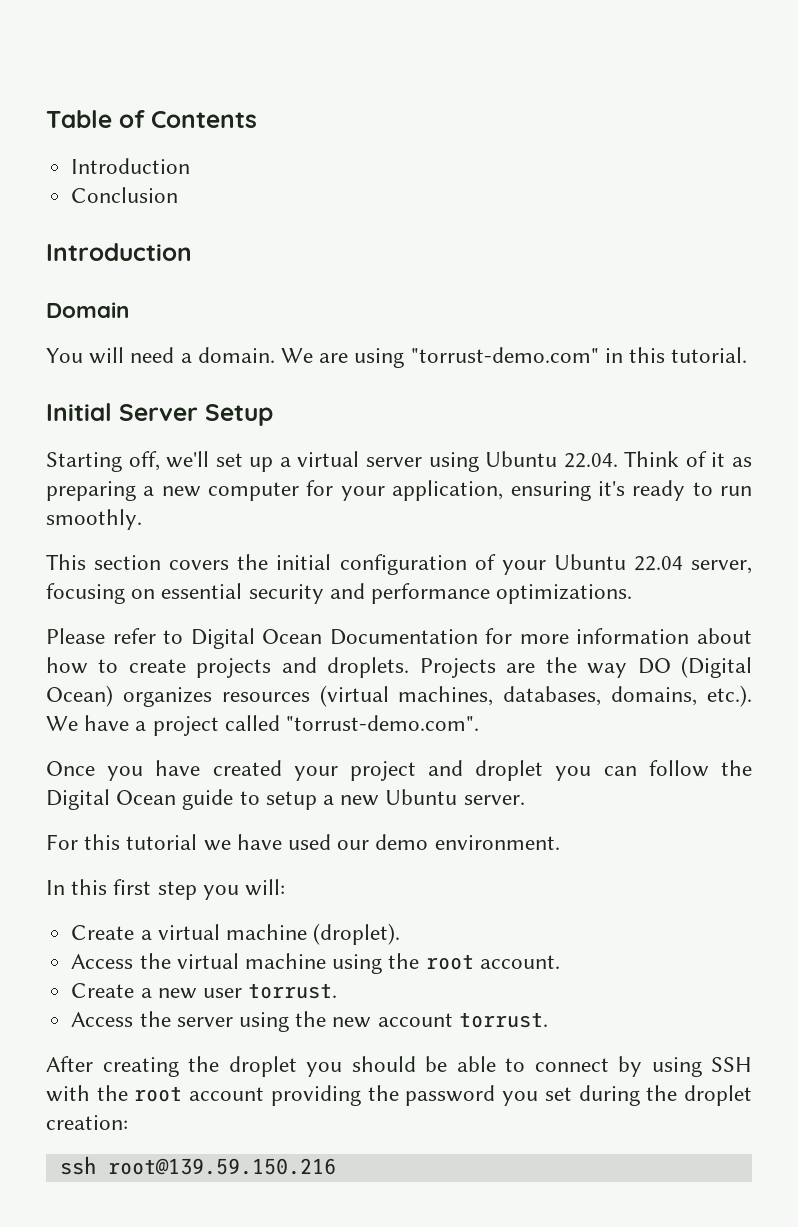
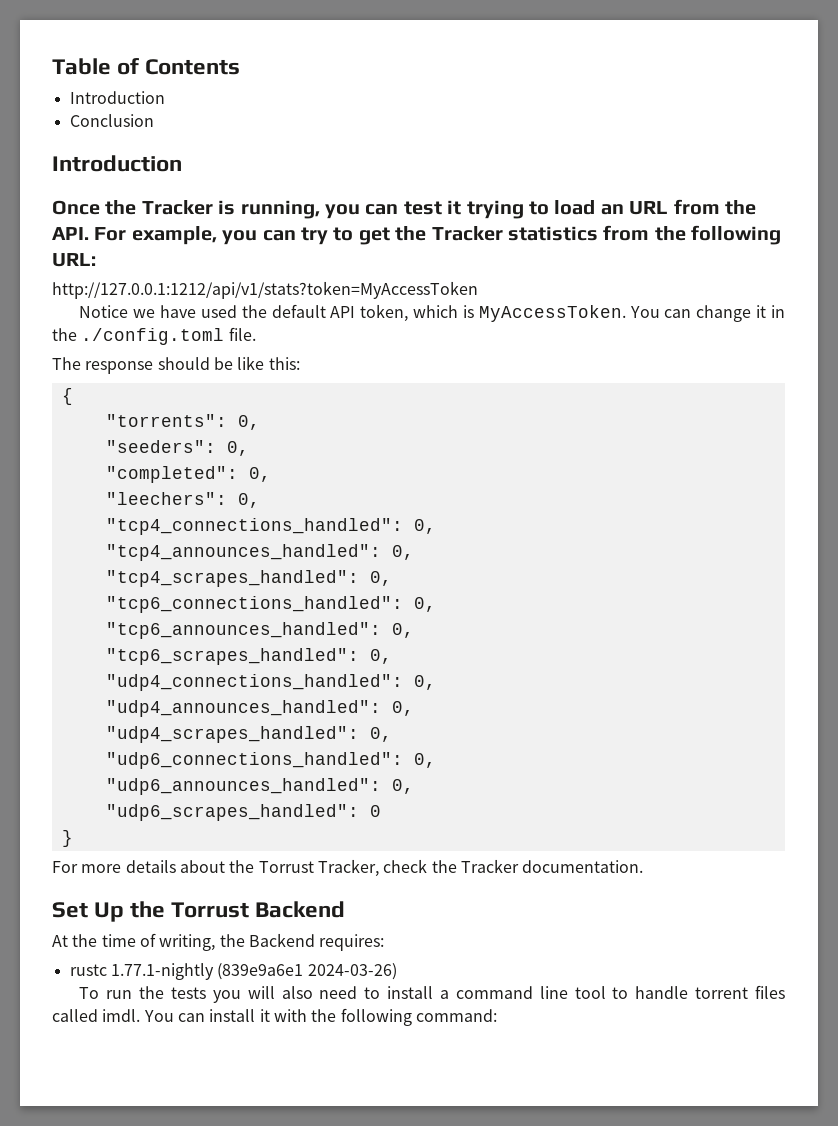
[46,302,129,318] [46,347,748,368] [46,403,273,426] [46,451,752,472] [46,480,752,501] [46,509,142,530] [46,554,753,575] [46,583,633,604] [46,628,752,649] [46,656,752,678] [46,685,752,707] [46,715,480,736] [46,760,752,781] [46,789,525,810] [46,834,560,851] [46,879,286,900] [71,923,401,945] [71,953,560,974] [71,983,338,999] [71,1011,548,1032] [46,1056,752,1077] [46,1085,753,1106] [46,1115,128,1130] [59,1156,336,1175] Domain // You will need a domain. We are using "torrust-demo.com" in this tutorial. // Initial Server Setup // Starting off, we'll set up a virtual server using Ubuntu 22.04. Think of it as preparing a new computer for your application, ensuring it's ready to run smoothly. // This section covers the initial configuration of your Ubuntu 22.04 server, focusing on essential security and performance optimizations. // Please refer to Digital Ocean Documentation for more information about how to create projects and droplets. Projects are the way DO (Digital Ocean) organizes resources (virtual machines, databases, domains, etc.). We have a project called "torrust-demo.com". // Once you have created your project and droplet you can follow the Digital Ocean guide to setup a new Ubuntu server. // For this tutorial we have used our demo environment. // In this first step you will: // Create a virtual machine (droplet). // Access the virtual machine using the root account. // Create a new user torrust. // Access the server using the new account torrust. // After creating the droplet you should be able to connect by using SSH with the root account providing the password you set during the droplet creation: // ssh root@139.59.150.216 -> [52,199,756,219] [52,225,782,245] [52,253,96,267] [52,281,478,299] [79,304,786,322] [52,327,256,345] [52,356,300,374] [61,388,73,405] [105,414,260,430] [105,440,249,456] [105,466,271,483] [105,492,260,508] [105,518,436,535] [105,544,414,561] [105,570,392,587] [105,596,436,613] [105,622,414,639] [105,648,392,665] [105,674,436,691] [105,700,414,717] [105,726,392,743] [105,752,436,769] [105,778,414,795] [105,804,381,821] [61,830,73,847] [52,859,644,877] [52,901,346,922] [52,933,385,951] [69,963,397,980] [79,985,785,1003] [52,1008,497,1026] Once the Tracker is running, you can test it trying to load an URL from the API. For example, you can try to get the Tracker statistics from the following URL: // http://127.0.0.1:1212/api/v1/stats?token=MyAccessToken // Notice we have used the default API token, which is MyAccessToken. You can change it in the ./config.toml file. // The response should be like this: // { // "torrents": 0, // "seeders": 0, // "completed": 0, // "leechers": 0, // "tcp4_connections_handled": 0, // "tcp4_announces_handled": 0, // "tcp4_scrapes_handled": 0, // "tcp6_connections_handled": 0, // "tcp6_announces_handled": 0, // "tcp6_scrapes_handled": 0, // "udp4_connections_handled": 0, // "udp4_announces_handled": 0, // "udp4_scrapes_handled": 0, // "udp6_connections_handled": 0, // "udp6_announces_handled": 0, // "udp6_scrapes_handled": 0 // } // For more details about the Torrust Tracker, check the Tracker documentation. // Set Up the Torrust Backend // At the time of writing, the Backend requires: // rustc 1.77.1-nightly (839e9a6e1 2024-03-26) // To run the tests you will also need to install a command line tool to handle torrent files called imdl. You can install it with the following command:

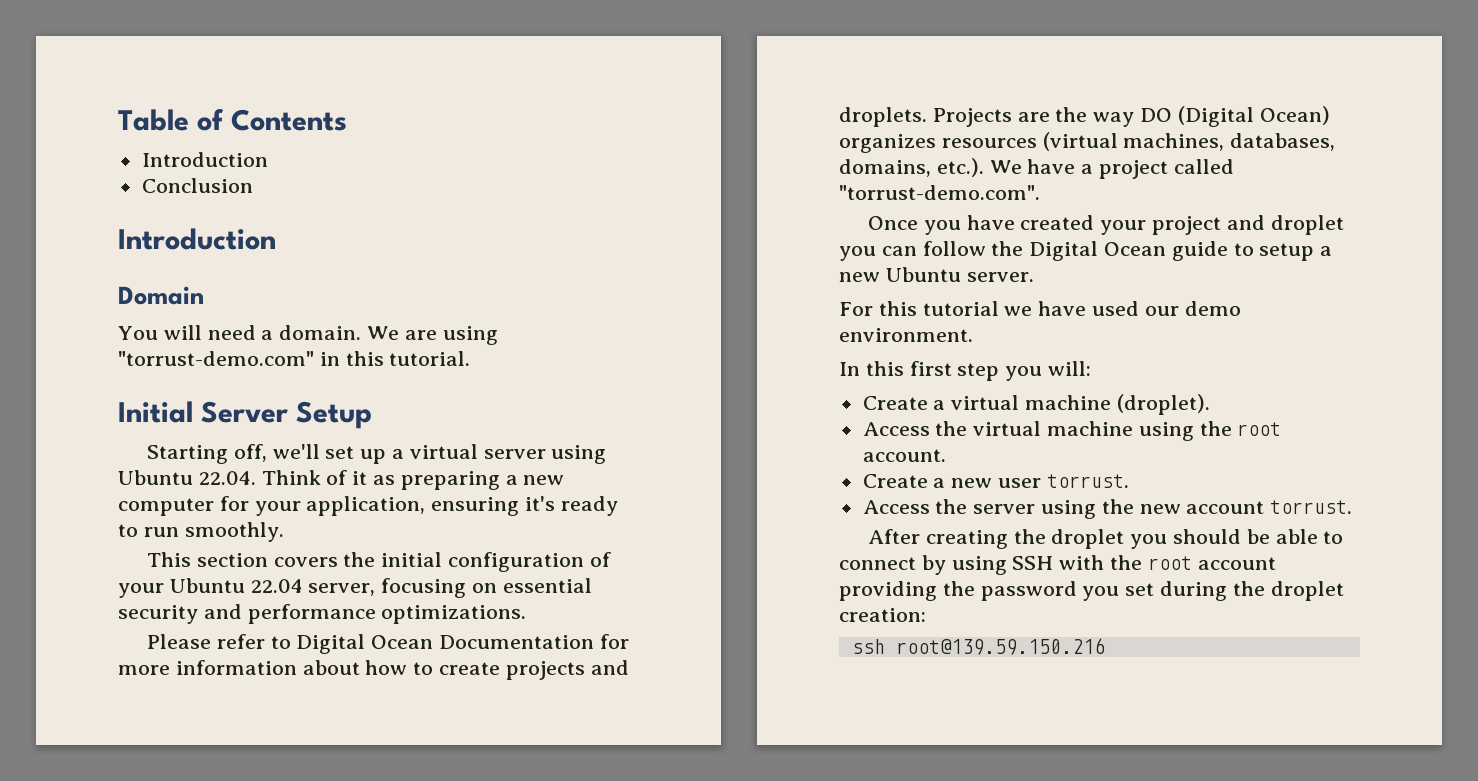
[52,199,756,219] [52,225,782,245] [52,253,96,267] [52,281,478,299] [79,304,786,322] [52,327,256,345] [52,356,300,374] [61,388,73,405] [105,414,260,430] [105,440,249,456] [105,466,271,483] [105,492,260,508] [105,518,436,535] [105,544,414,561] [105,570,392,587] [105,596,436,613] [105,622,414,639] [105,648,392,665] [105,674,436,691] [105,700,414,717] [105,726,392,743] [105,752,436,769] [105,778,414,795] [105,804,381,821] [61,830,73,847] [52,859,644,877] [52,901,346,922] [52,933,385,951] [69,963,397,980] [79,985,785,1003] [52,1008,497,1026] Once the Tracker is running, you can test it trying to load an URL from the API. For example, you can try to get the Tracker statistics from the following URL: // http://127.0.0.1:1212/api/v1/stats?token=MyAccessToken // Notice we have used the default API token, which is MyAccessToken. You can change it in the ./config.toml file. // The response should be like this: // { // "torrents": 0, // "seeders": 0, // "completed": 0, // "leechers": 0, // "tcp4_connections_handled": 0, // "tcp4_announces_handled": 0, // "tcp4_scrapes_handled": 0, // "tcp6_connections_handled": 0, // "tcp6_announces_handled": 0, // "tcp6_scrapes_handled": 0, // "udp4_connections_handled": 0, // "udp4_announces_handled": 0, // "udp4_scrapes_handled": 0, // "udp6_connections_handled": 0, // "udp6_announces_handled": 0, // "udp6_scrapes_handled": 0 // } // For more details about the Torrust Tracker, check the Tracker documentation. // Set Up the Torrust Backend // At the time of writing, the Backend requires: // rustc 1.77.1-nightly (839e9a6e1 2024-03-26) // To run the tests you will also need to install a command line tool to handle torrent files called imdl. You can install it with the following command: -> [118,286,204,305] [118,325,498,345] [118,351,471,366] [118,401,373,429] [147,444,607,464] [118,470,565,490] [118,496,618,516] [118,522,284,542] [147,552,611,572] [118,578,592,598] [118,604,527,624] [147,634,629,654] [118,660,629,680] [839,106,1330,127] [839,132,1336,153] [839,158,1234,179] [839,185,1040,200] [868,215,1344,235] [839,241,1333,261] [839,267,1034,282] [839,301,1241,316] [839,328,973,342] [839,361,1092,381] [862,394,1210,415] [862,421,1282,441] [862,449,946,462] [862,474,1129,488] [862,499,1353,519] [868,529,1344,549] [839,555,1276,575] [839,581,1344,601] [839,608,926,622] [851,638,1105,655] Domain // You will need a domain. We are using "torrust-demo.com" in this tutorial. // Initial Server Setup // Starting off, we'll set up a virtual server using Ubuntu 22.04. Think of it as preparing a new computer for your application, ensuring it's ready to run smoothly. // This section covers the initial configuration of your Ubuntu 22.04 server, focusing on essential security and performance optimizations. // Please refer to Digital Ocean Documentation for more information about how to create projects and droplets. Projects are the way DO (Digital Ocean) organizes resources (virtual machines, databases, domains, etc.). We have a project called "torrust-demo.com". // Once you have created your project and droplet you can follow the Digital Ocean guide to setup a new Ubuntu server. // For this tutorial we have used our demo environment. // In this first step you will: // Create a virtual machine (droplet). // Access the virtual machine using the root account. // Create a new user torrust. // Access the server using the new account torrust. // After creating the droplet you should be able to connect by using SSH with the root account providing the password you set during the droplet creation: // ssh root@139.59.150.216

